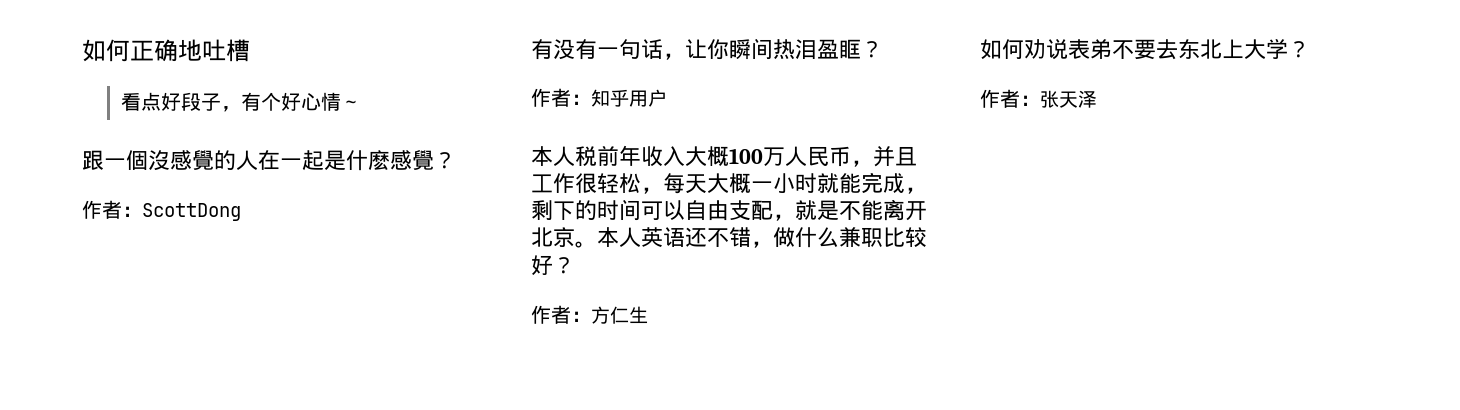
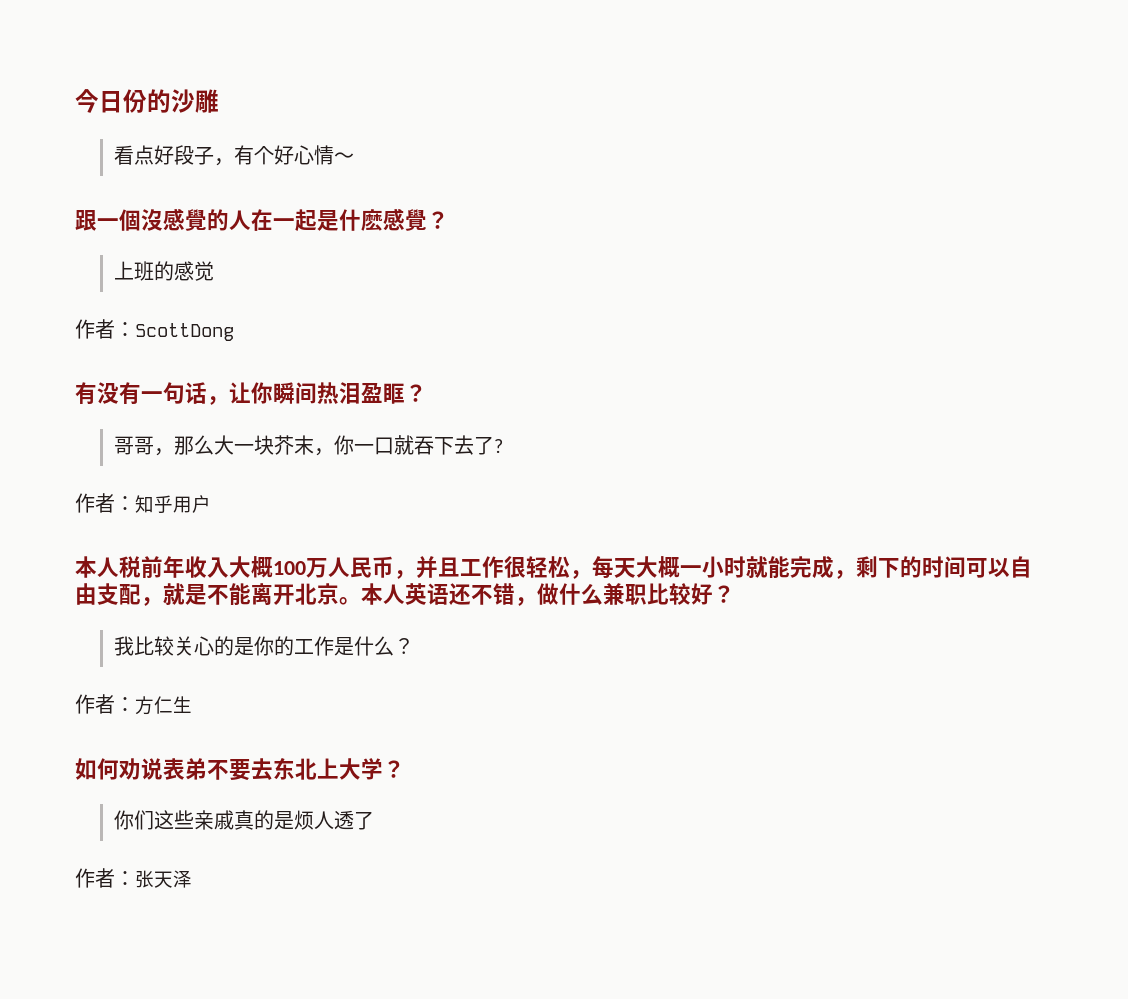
[82,39,250,62] 如何正确地吐槽 -> [75,89,219,113] 今日份的沙雕
(456, 160) none -> [114,261,215,281] // 上班的感觉
(883, 49) none -> [114,435,504,456] // 哥哥，那么大一块芥末，你一口就吞下去了?
(575, 265) none -> [114,636,415,656] // 我比较关心的是你的工作是什么？
(1310, 49) none -> [114,810,375,830] // 你们这些亲戚真的是烦人透了

